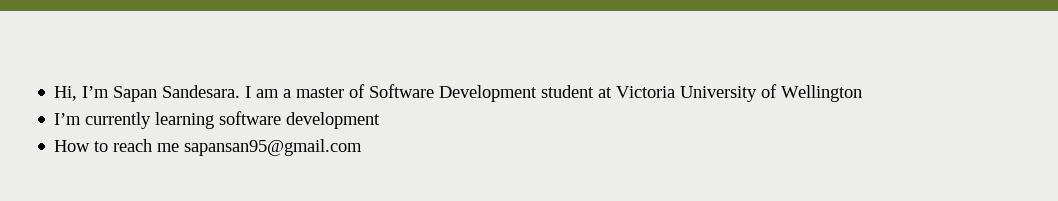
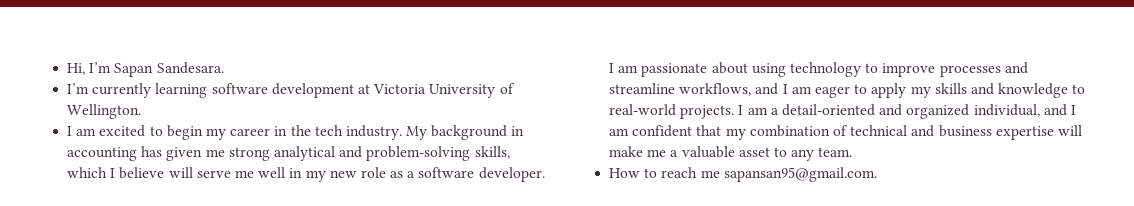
[245,84,863,102] I am a master of Software Development student at Victoria University of Wellington -> (224, 68) none
(381, 120) none -> [357,83,515,98] [67,104,142,119] [67,125,525,140] [67,146,510,161] [67,167,545,182] [609,62,1028,77] [609,83,1086,98] [609,104,1076,119] [609,125,1082,140] [609,146,853,161] at Victoria University of Wellington. // I am excited to begin my career in the tech industry. My background in accounting has given me strong analytical and problem-solving skills, which I believe will serve me well in my new role as a software developer. I am passionate about using technology to improve processes and streamline workflows, and I am eager to apply my skills and knowledge to real-world projects. I am a detail-oriented and organized individual, and I am confident that my combination of technical and business expertise will make me a valuable asset to any team.
[184,139,363,156] sapansan95@gmail.com -> [723,167,877,182] sapansan95@gmail.com.

